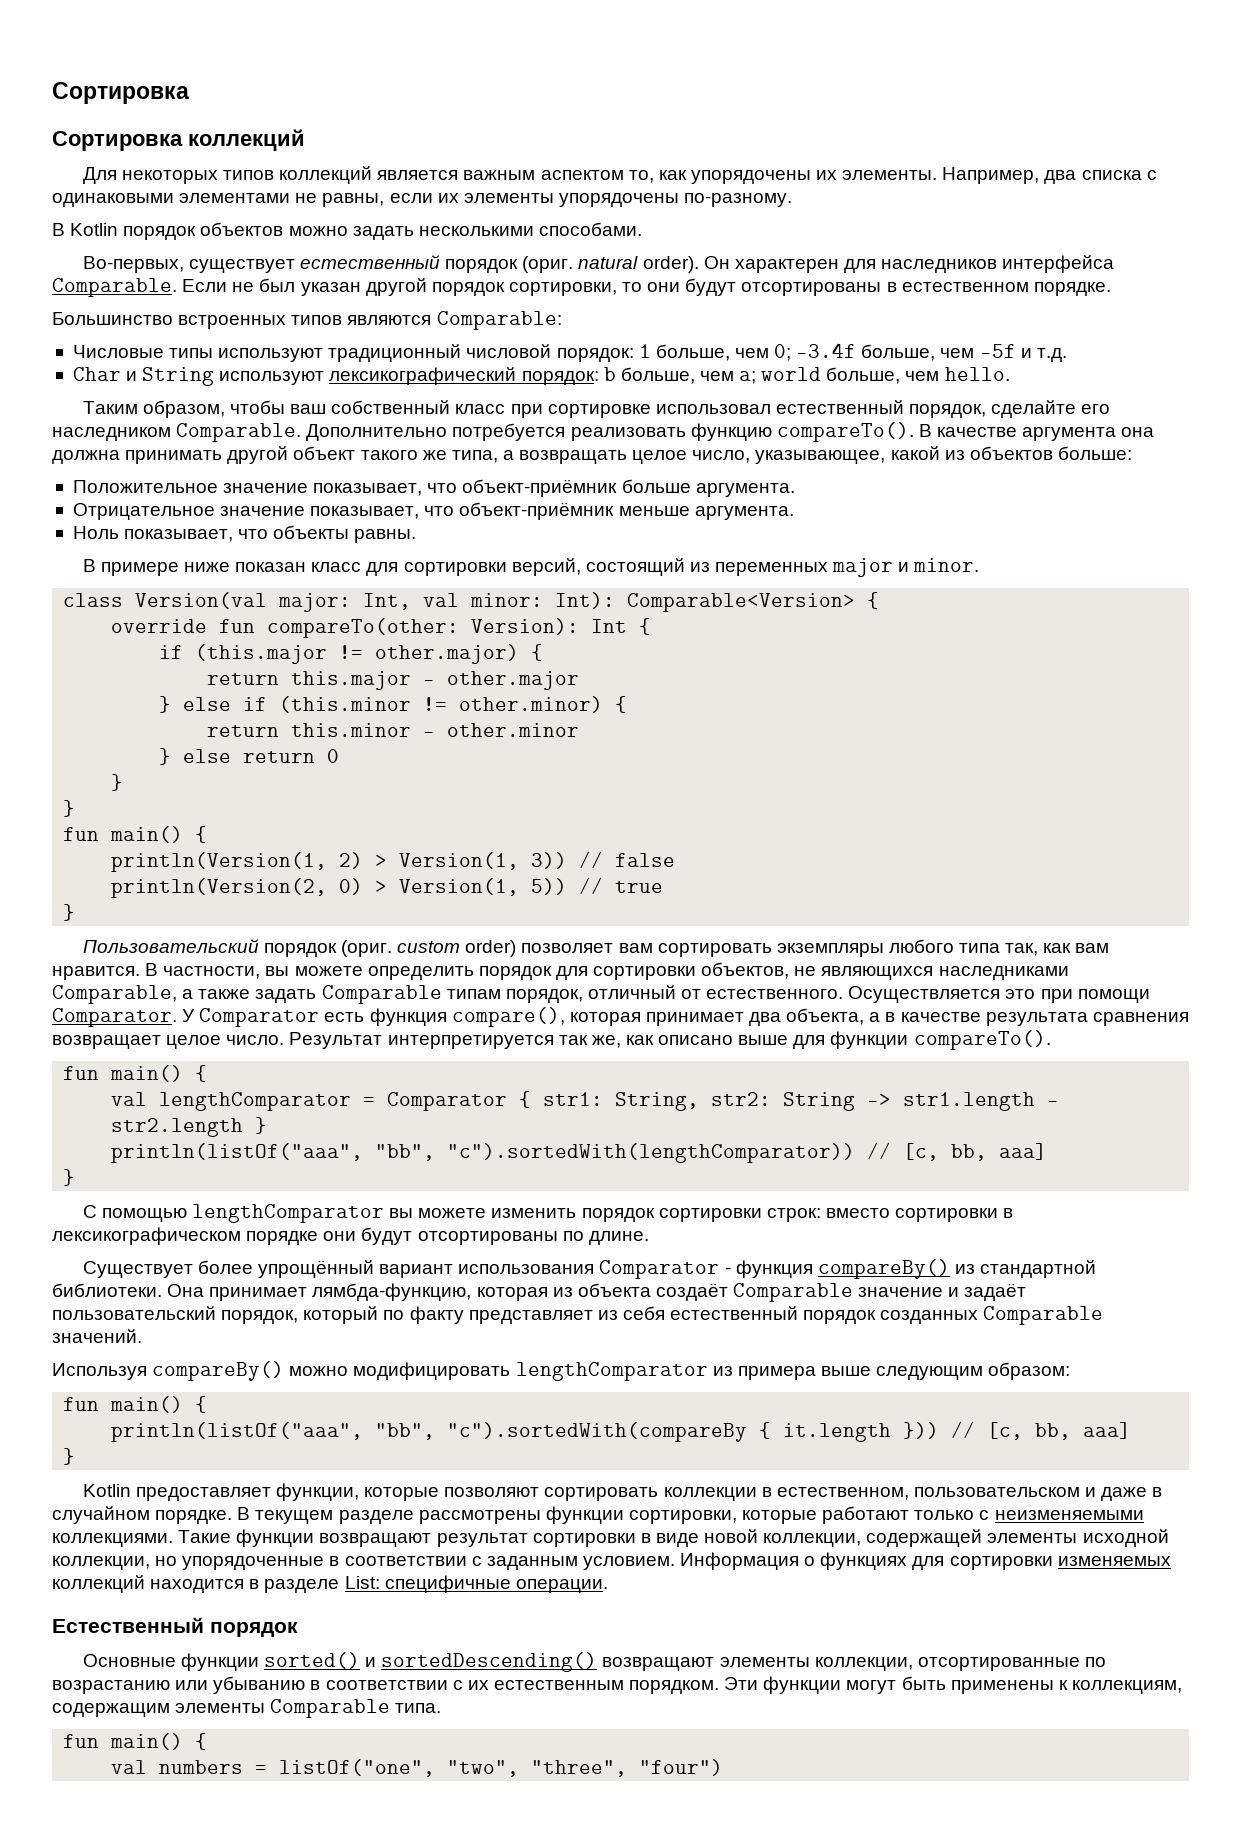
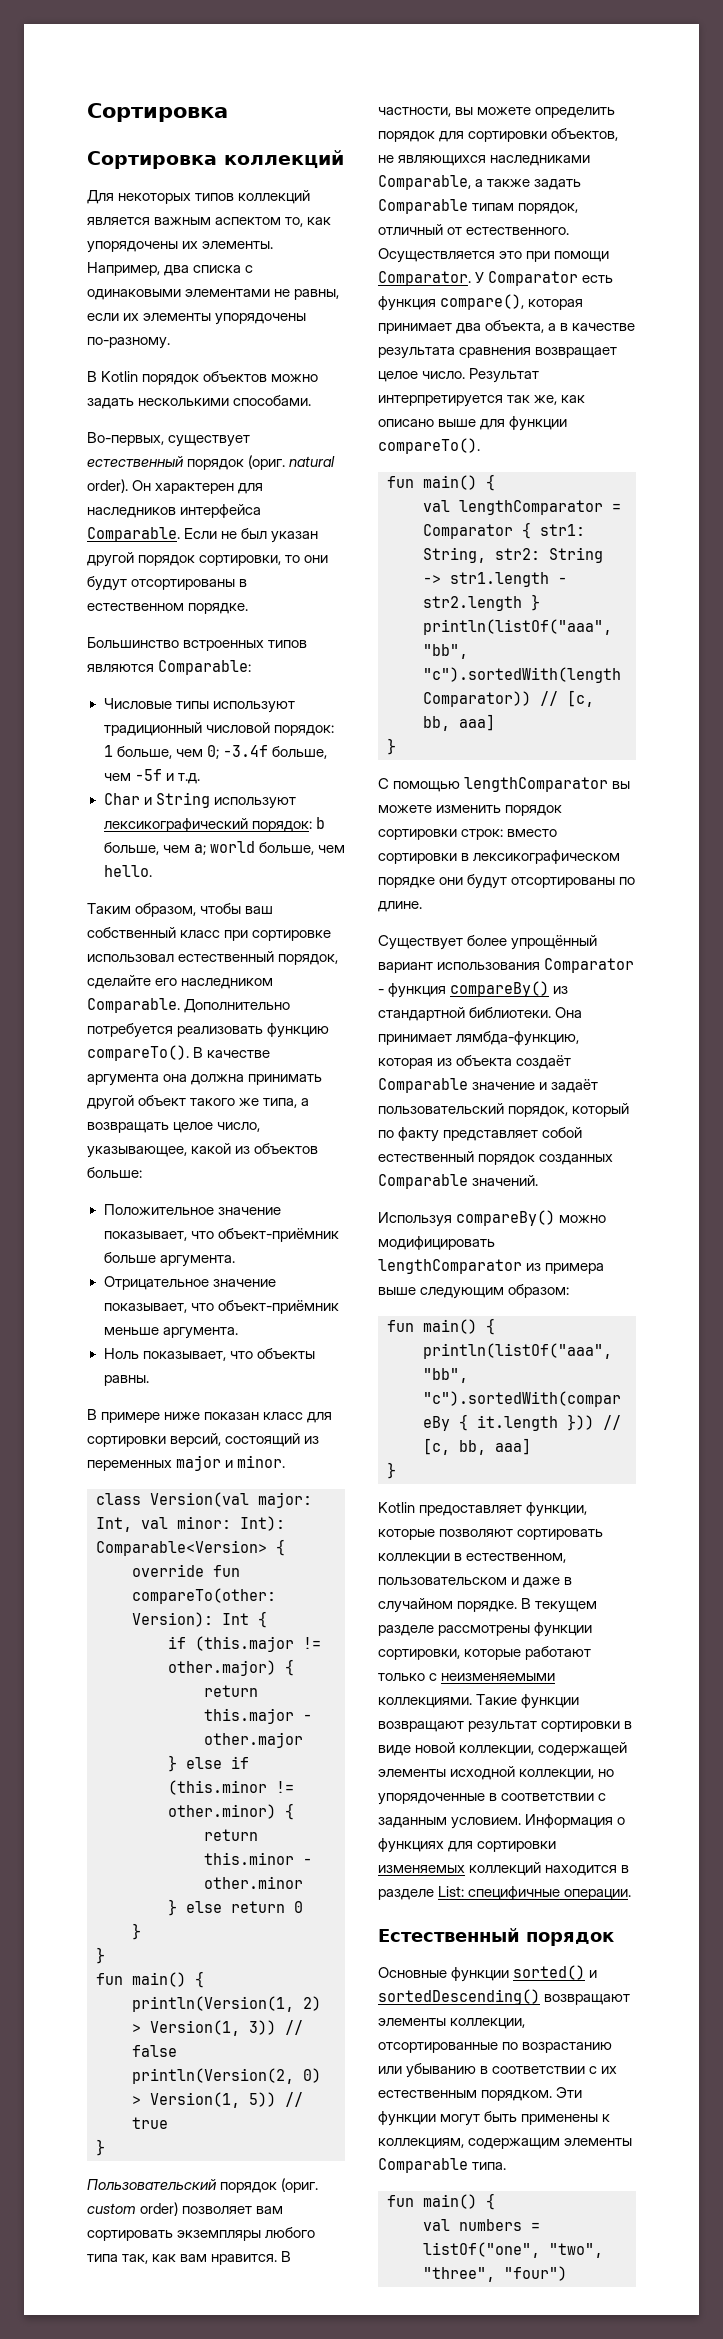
[597,1306,665,1320] из себя -> [542,1127,583,1138] собой

